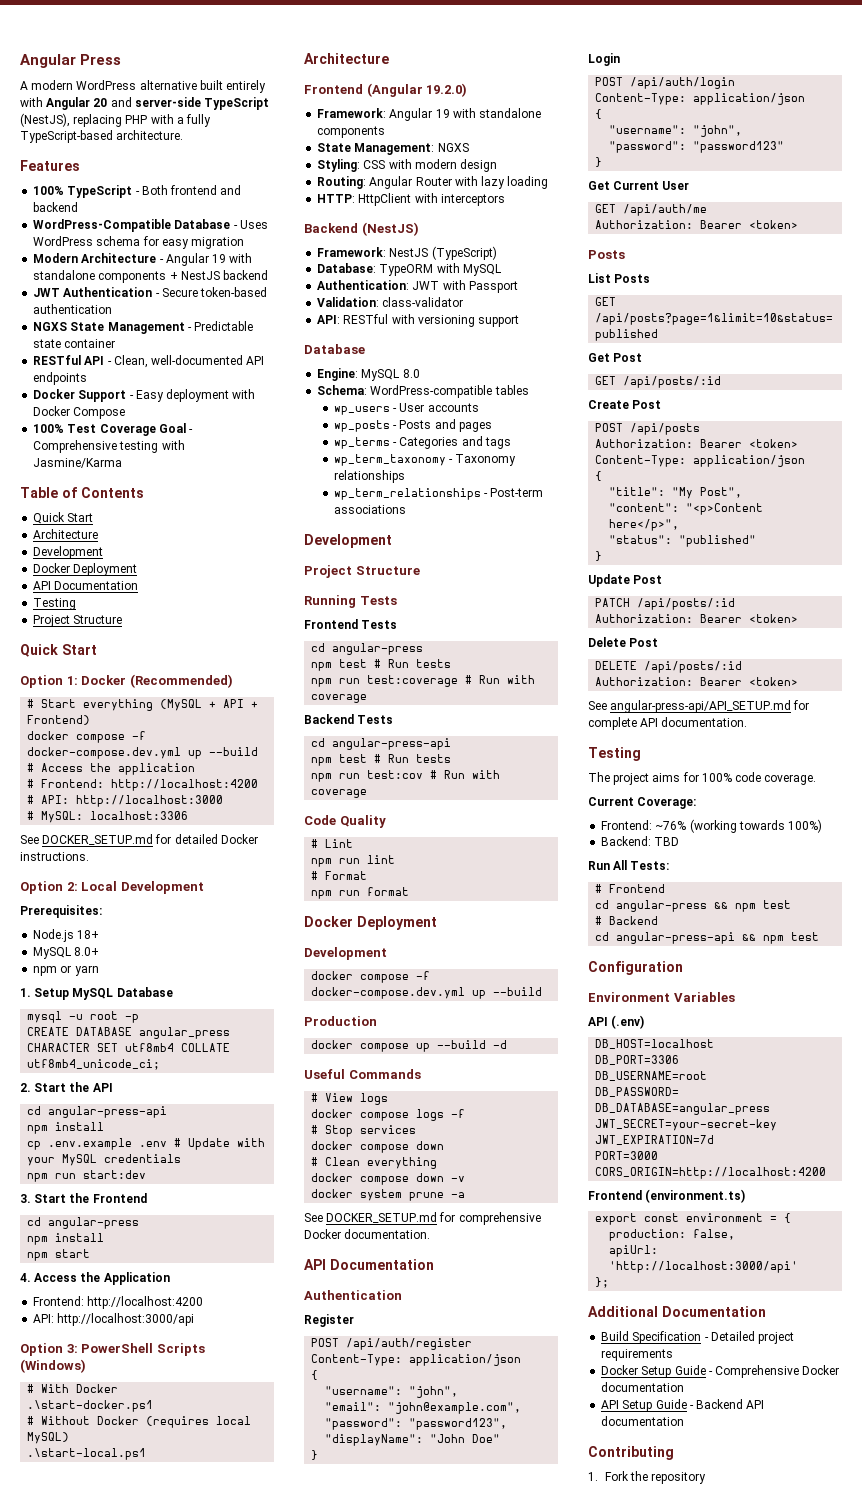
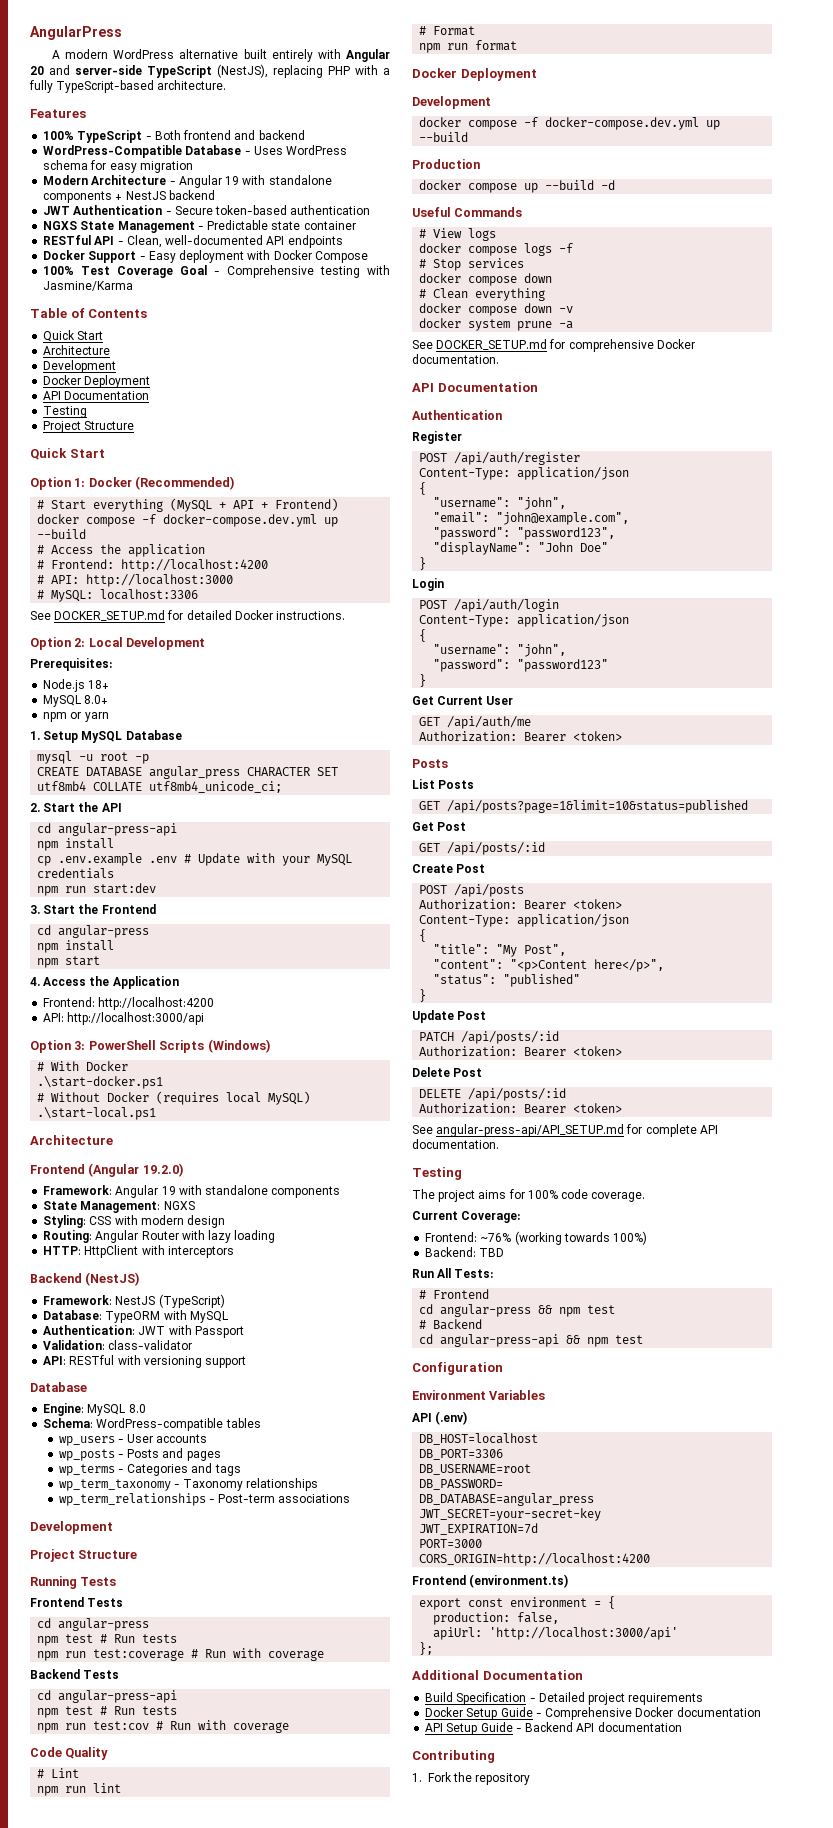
[20,54,122,68] Angular Press -> [30,26,122,40] AngularPress

